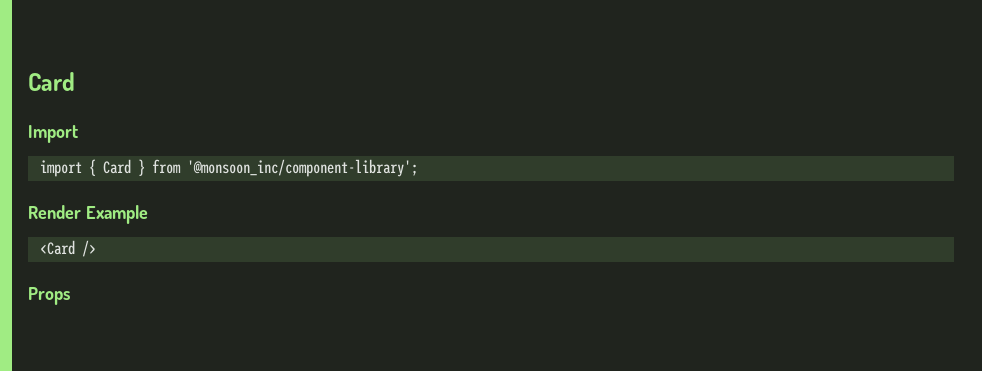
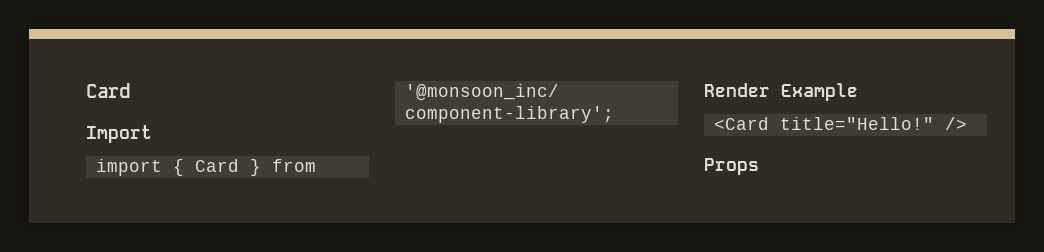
(75, 247) none -> [779,117,934,130] title="Hello!"

